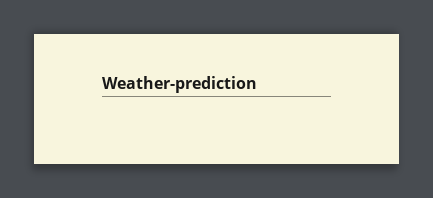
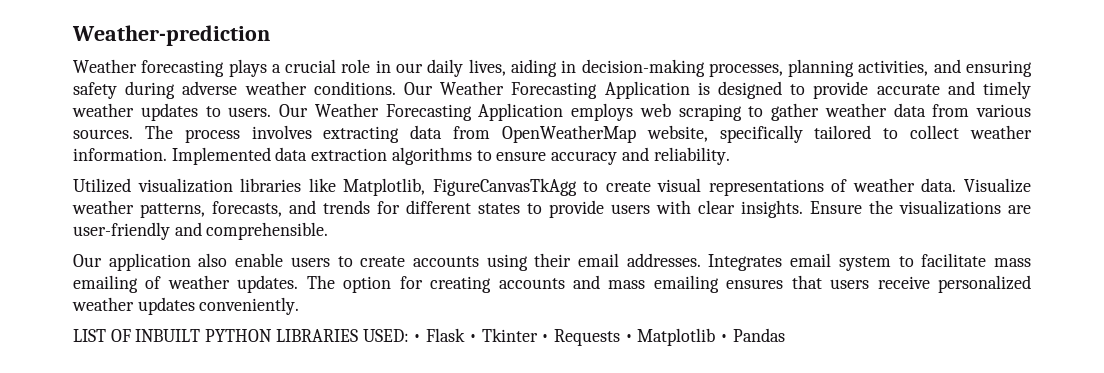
(257, 84) none -> [73,59,1032,77] [73,81,1032,99] [72,103,1031,121] [73,125,1032,143] [73,147,730,165] [73,178,1031,196] [72,200,1031,218] [73,222,329,240] [73,253,1032,271] [73,275,1031,293] [72,297,300,315] [73,328,785,346] // Weather forecasting plays a crucial role in our daily lives, aiding in decision-making processes, planning activities, and ensuring safety during adverse weather conditions. Our Weather Forecasting Application is designed to provide accurate and timely weather updates to users. Our Weather Forecasting Application employs web scraping to gather weather data from various sources. The process involves extracting data from OpenWeatherMap website, specifically tailored to collect weather information. Implemented data extraction algorithms to ensure accuracy and reliability. // Utilized visualization libraries like Matplotlib, FigureCanvasTkAgg to create visual representations of weather data. Visualize weather patterns, forecasts, and trends for different states to provide users with clear insights. Ensure the visualizations are user-friendly and comprehensible. // Our application also enable users to create accounts using their email addresses. Integrates email system to facilitate mass emailing of weather updates. The option for creating accounts and mass emailing ensures that users receive personalized weather updates conveniently. // LIST OF INBUILT PYTHON LIBRARIES USED: • Flask • Tkinter • Requests • Matplotlib • Pandas

